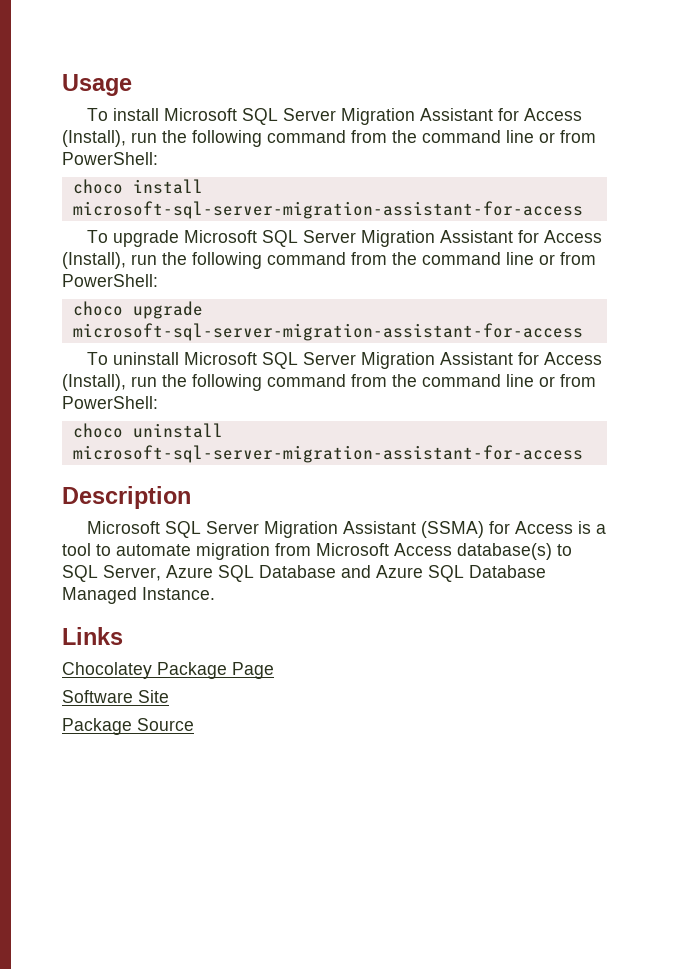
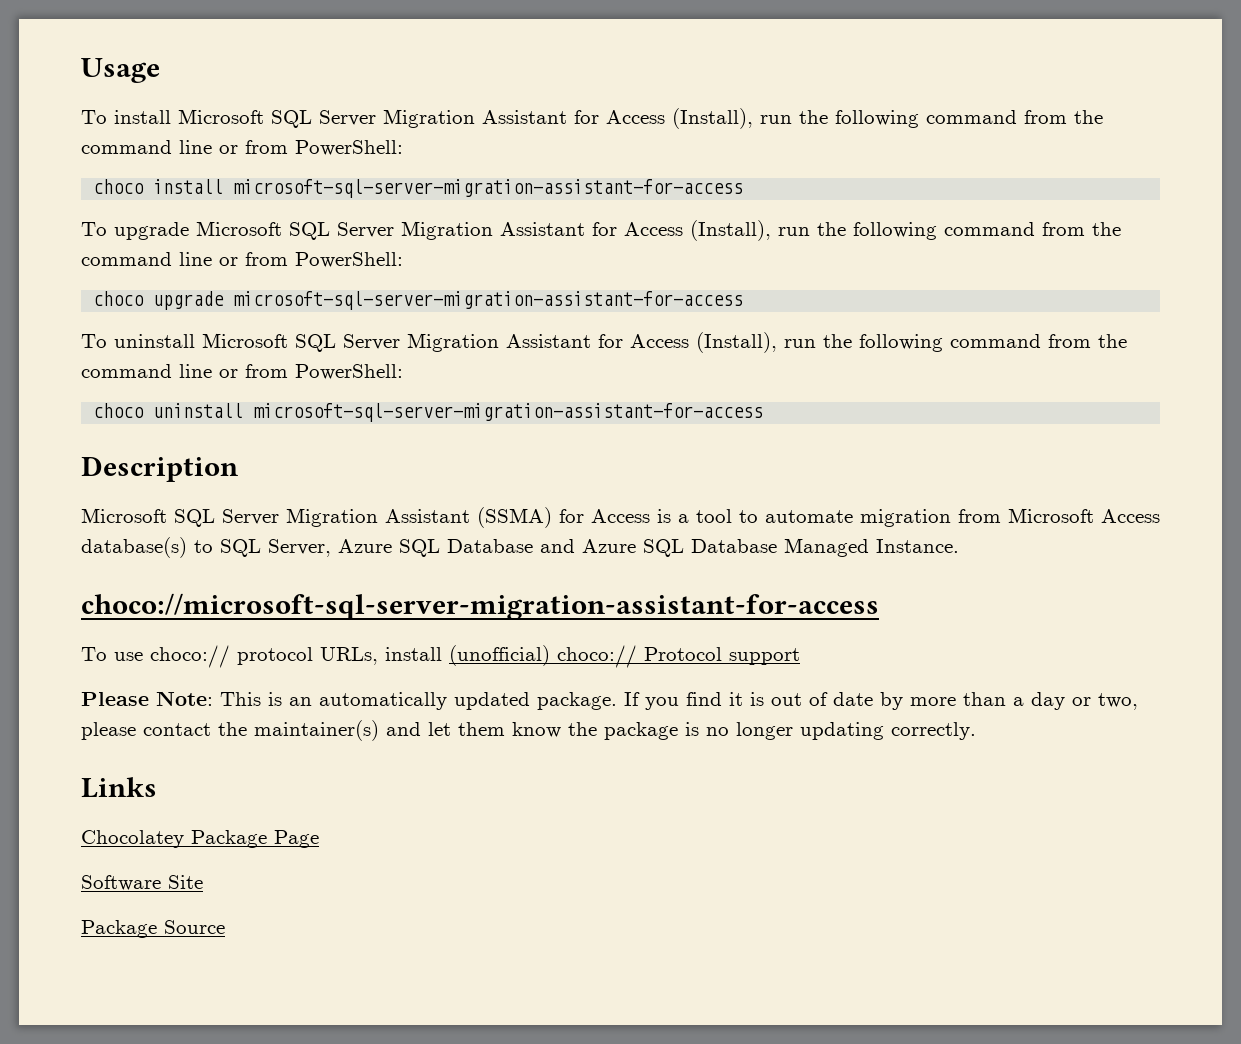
(215, 593) none -> [81,593,879,620] [81,645,800,668] [81,691,1138,710] [81,720,976,741] // choco://microsoft-sql-server-migration-assistant-for-access // To use choco:// protocol URLs, install (unofficial) choco:// Protocol support // Please Note: This is an automatically updated package. If you find it is out of date by more than a day or two, please contact the maintainer(s) and let them know the package is no longer updating correctly.

